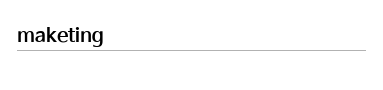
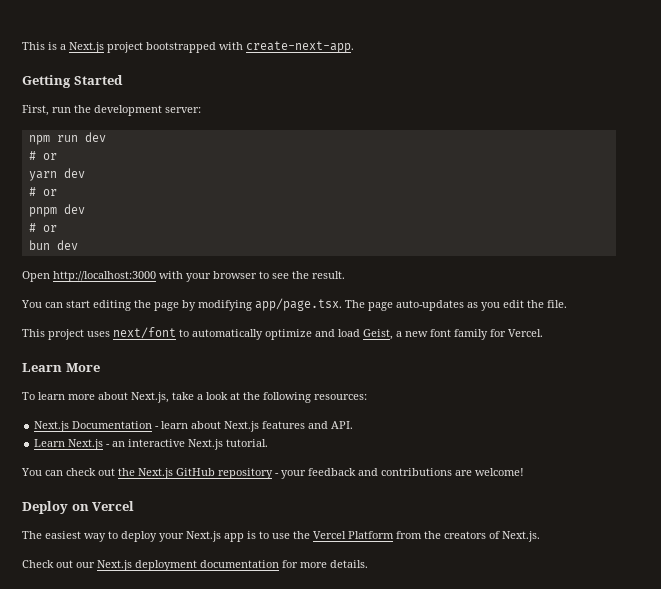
[17,27,104,47] maketing -> [22,41,354,53] [22,75,123,88] [22,105,201,116] [28,132,106,145] [28,151,57,160] [28,168,85,181] [28,187,57,196] [28,204,85,217] [28,223,57,232] [28,240,78,250] [22,271,345,282] [21,298,567,311] [22,327,543,340] [22,363,100,372] [22,392,367,403] [34,421,354,432] [34,439,269,450] [21,468,524,479] [22,501,135,514] [22,531,540,542] [22,560,368,571] This is a Next.js project bootstrapped with create-next-app. // Getting Started // First, run the development server: // npm run dev // # or // yarn dev // # or // pnpm dev // # or // bun dev // Open http://localhost:3000 with your browser to see the result. // You can start editing the page by modifying app/page.tsx. The page auto-updates as you edit the file. // This project uses next/font to automatically optimize and load Geist, a new font family for Vercel. // Learn More // To learn more about Next.js, take a look at the following resources: // Next.js Documentation - learn about Next.js features and API. // Learn Next.js - an interactive Next.js tutorial. // You can check out the Next.js GitHub repository - your feedback and contributions are welcome! // Deploy on Vercel // The easiest way to deploy your Next.js app is to use the Vercel Platform from the creators of Next.js. // Check out our Next.js deployment documentation for more details.

